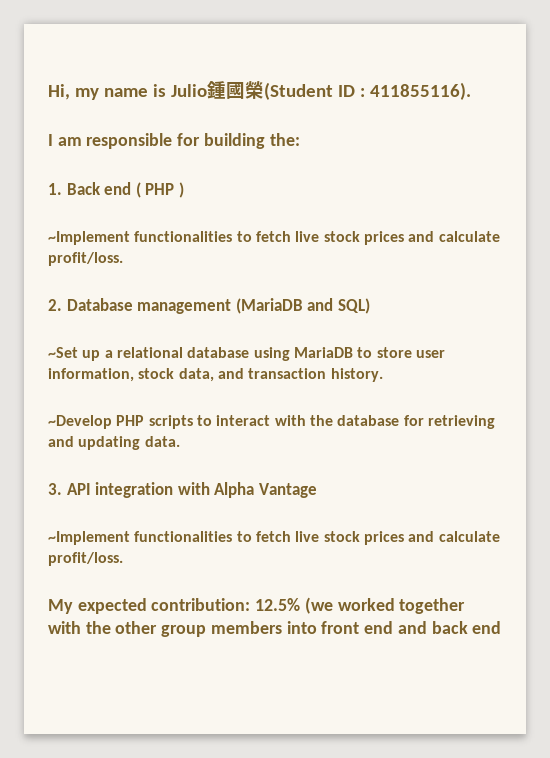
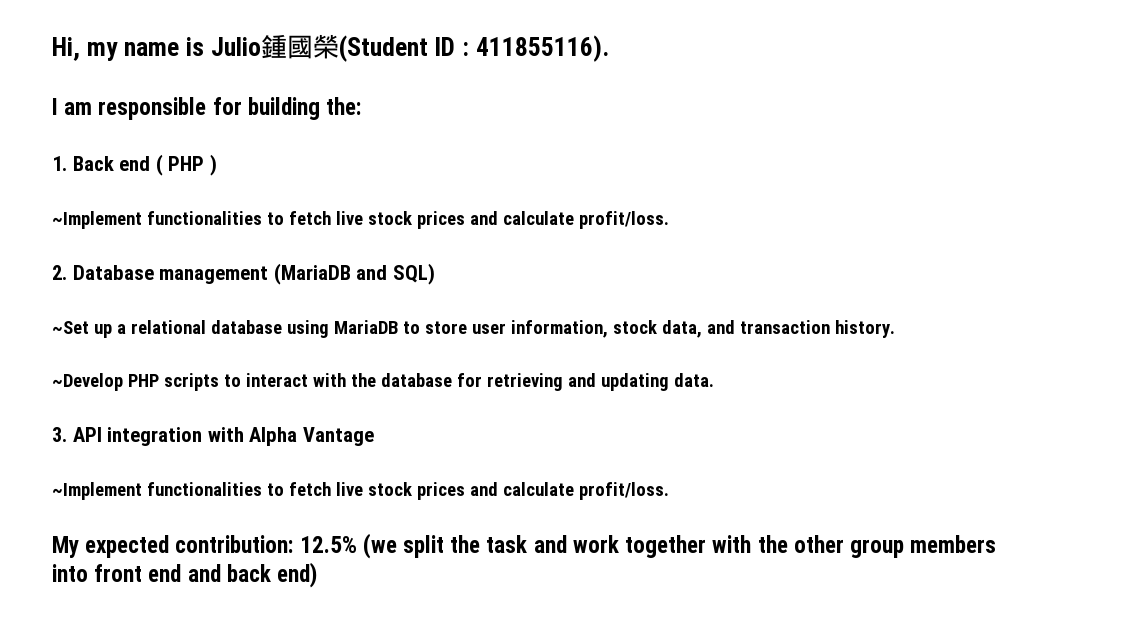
[337,598,395,611] worked -> [403,535,619,558] split the task and work
[472,621,502,634] end -> [277,562,318,588] end)

